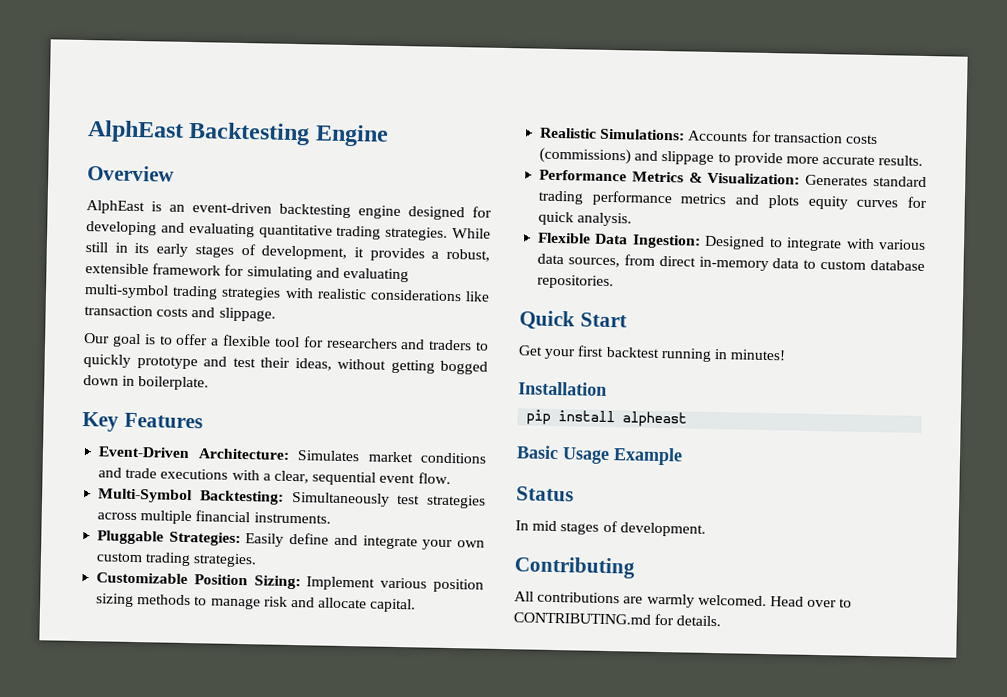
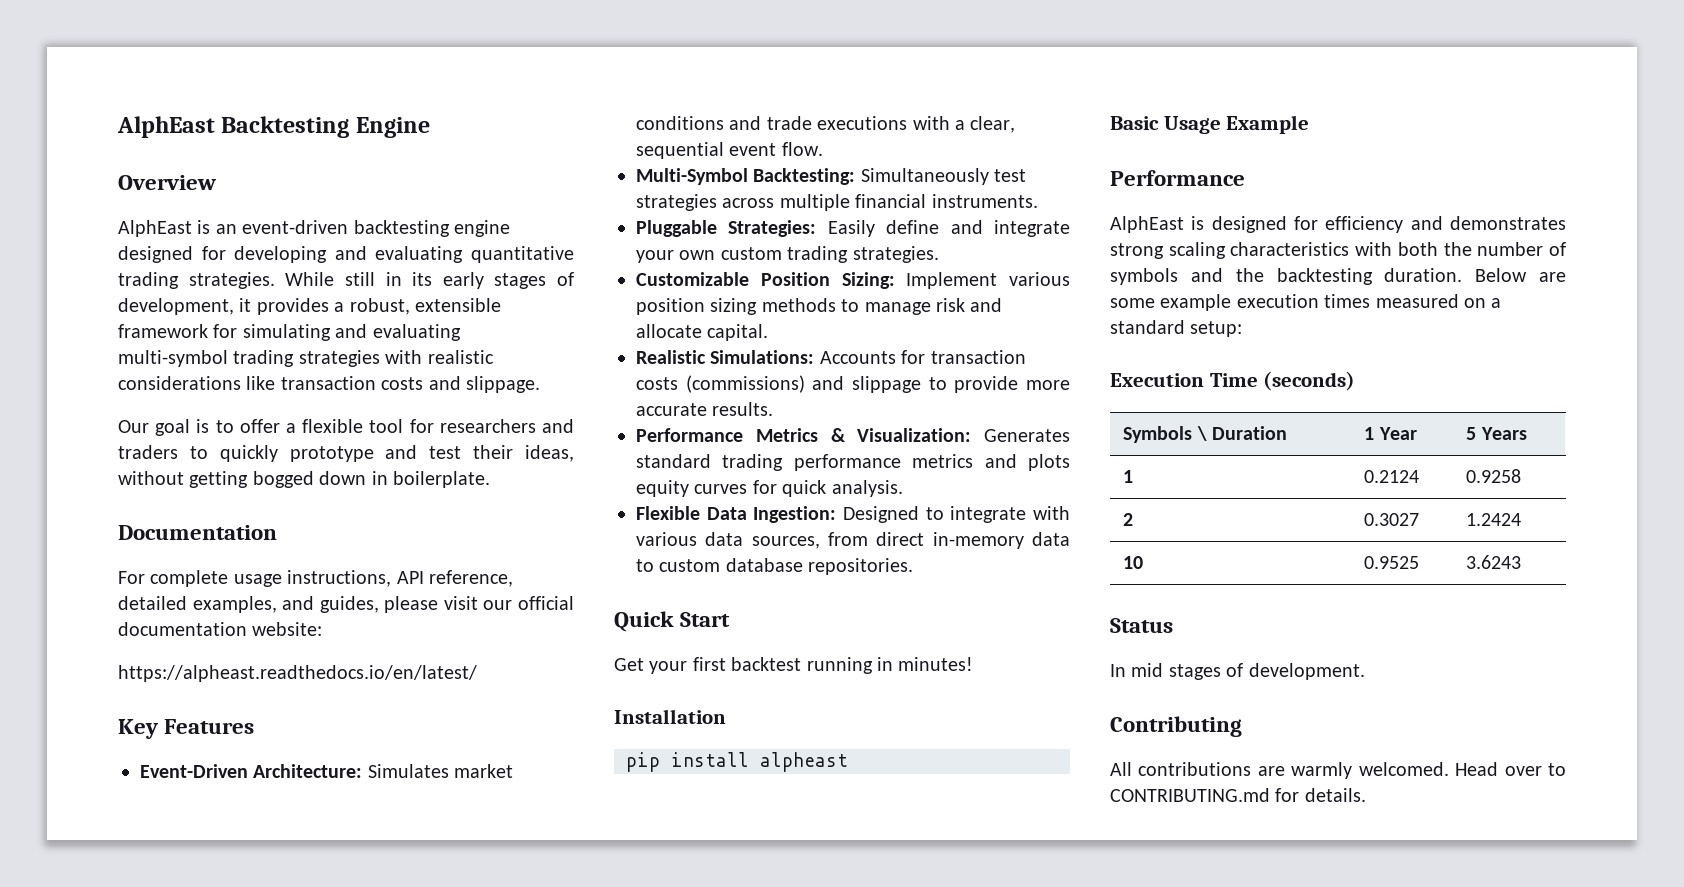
(210, 383) none -> [118,525,277,540] [118,570,513,587] [118,596,574,613] [118,622,323,636] [118,665,477,682] // Documentation // For complete usage instructions, API reference, detailed examples, and guides, please visit our official documentation website: // https://alpheast.readthedocs.io/en/latest/
(683, 456) none -> [1110,170,1245,186] [1110,216,1566,233] [1110,242,1566,259] [1110,268,1566,285] [1110,294,1502,311] [1110,320,1243,337] [1110,371,1356,391] [1123,426,1288,443] [1364,427,1417,440] [1466,427,1527,440] [1123,470,1134,483] [1364,470,1420,483] [1466,469,1522,483] [1123,513,1134,526] [1364,513,1420,526] [1466,513,1522,526] [1123,556,1144,569] [1364,556,1420,569] [1466,555,1522,569] // Performance // AlphEast is designed for efficiency and demonstrates strong scaling characteristics with both the number of symbols and the backtesting duration. Below are some example execution times measured on a standard setup: // Execution Time (seconds) // Symbols \ Duration | 1 Year | 5 Years // 1 | 0.2124 | 0.9258 // 2 | 0.3027 | 1.2424 // 10 | 0.9525 | 3.6243

